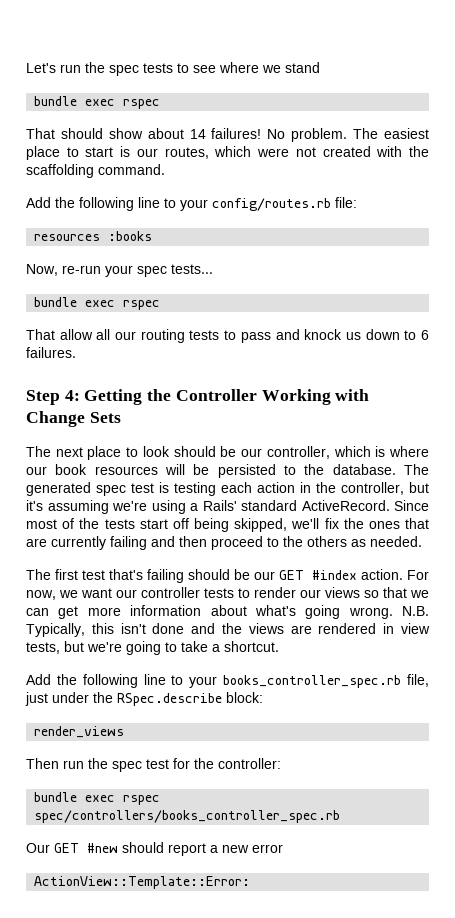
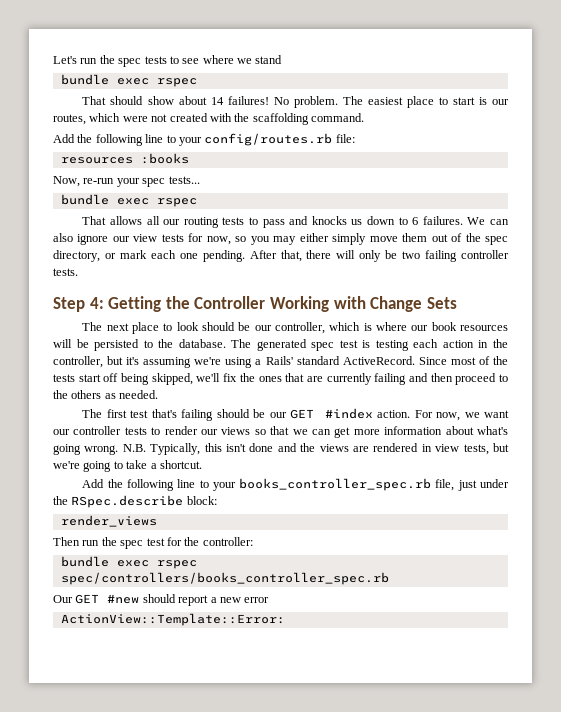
[59,329,93,340] allow -> [110,216,143,225] allows
[304,329,343,340] knock -> [311,216,347,225] knocks
(76, 352) none -> [467,217,510,225] [53,233,509,245] [53,250,510,262] [53,268,78,276] We can also ignore our view tests for now, so you may either simply move them out of the spec directory, or mark each one pending. After that, there will only be two failing controller tests.

